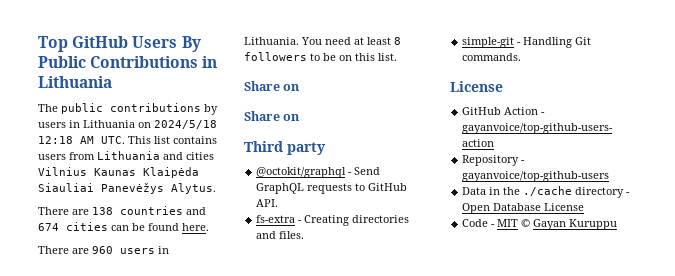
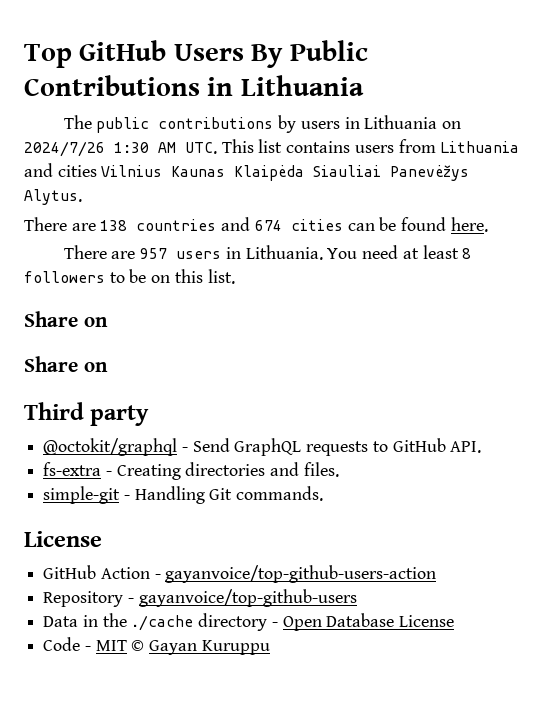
[154,120,217,129] [38,136,73,144] 2024/5/18 12:18 -> [24,141,149,157] 2024/7/26 1:30
[92,246,113,254] 960 -> [140,248,168,259] 957

